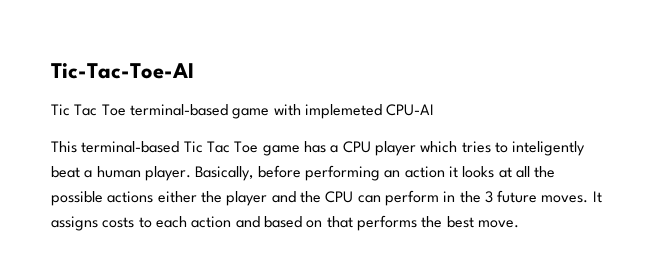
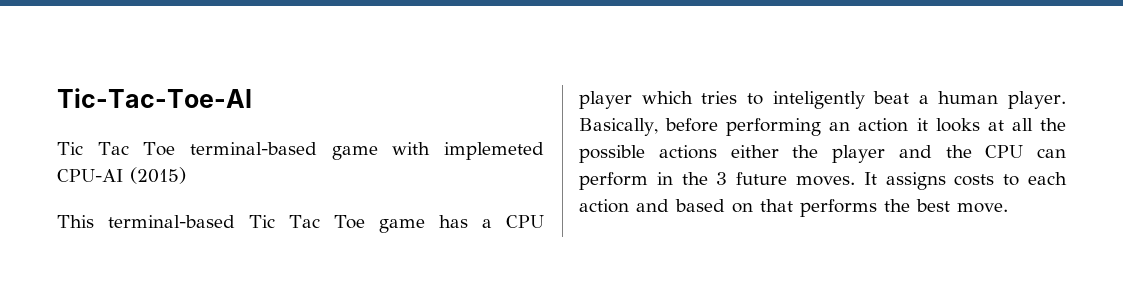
(435, 110) none -> [130,167,186,184] (2015)

